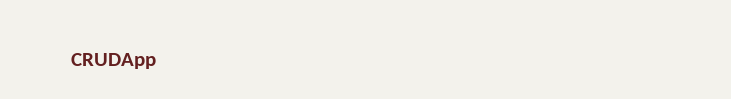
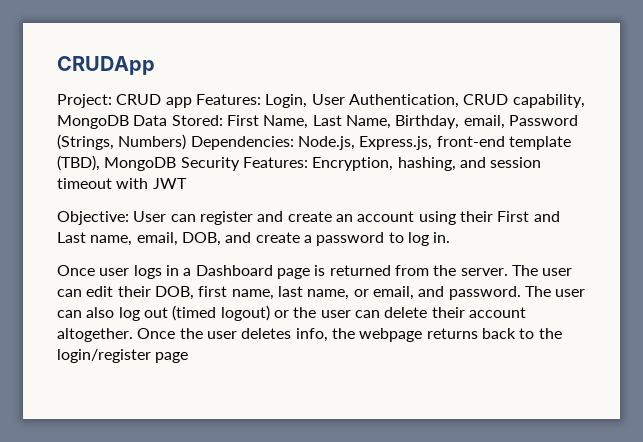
(156, 61) none -> [57,94,585,108] [57,115,578,129] [57,134,571,150] [57,155,542,171] [57,178,187,189] [57,211,560,225] [57,232,451,246] [57,265,573,279] [57,286,586,300] [57,305,526,321] [57,328,562,342] [57,349,189,363] // Project: CRUD app Features: Login, User Authentication, CRUD capability, MongoDB Data Stored: First Name, Last Name, Birthday, email, Password (Strings, Numbers) Dependencies: Node.js, Express.js, front-end template (TBD), MongoDB Security Features: Encryption, hashing, and session timeout with JWT // Objective: User can register and create an account using their First and Last name, email, DOB, and create a password to log in. // Once user logs in a Dashboard page is returned from the server. The user can edit their DOB, first name, last name, or email, and password. The user can also log out (timed logout) or the user can delete their account altogether. Once the user deletes info, the webpage returns back to the login/register page

